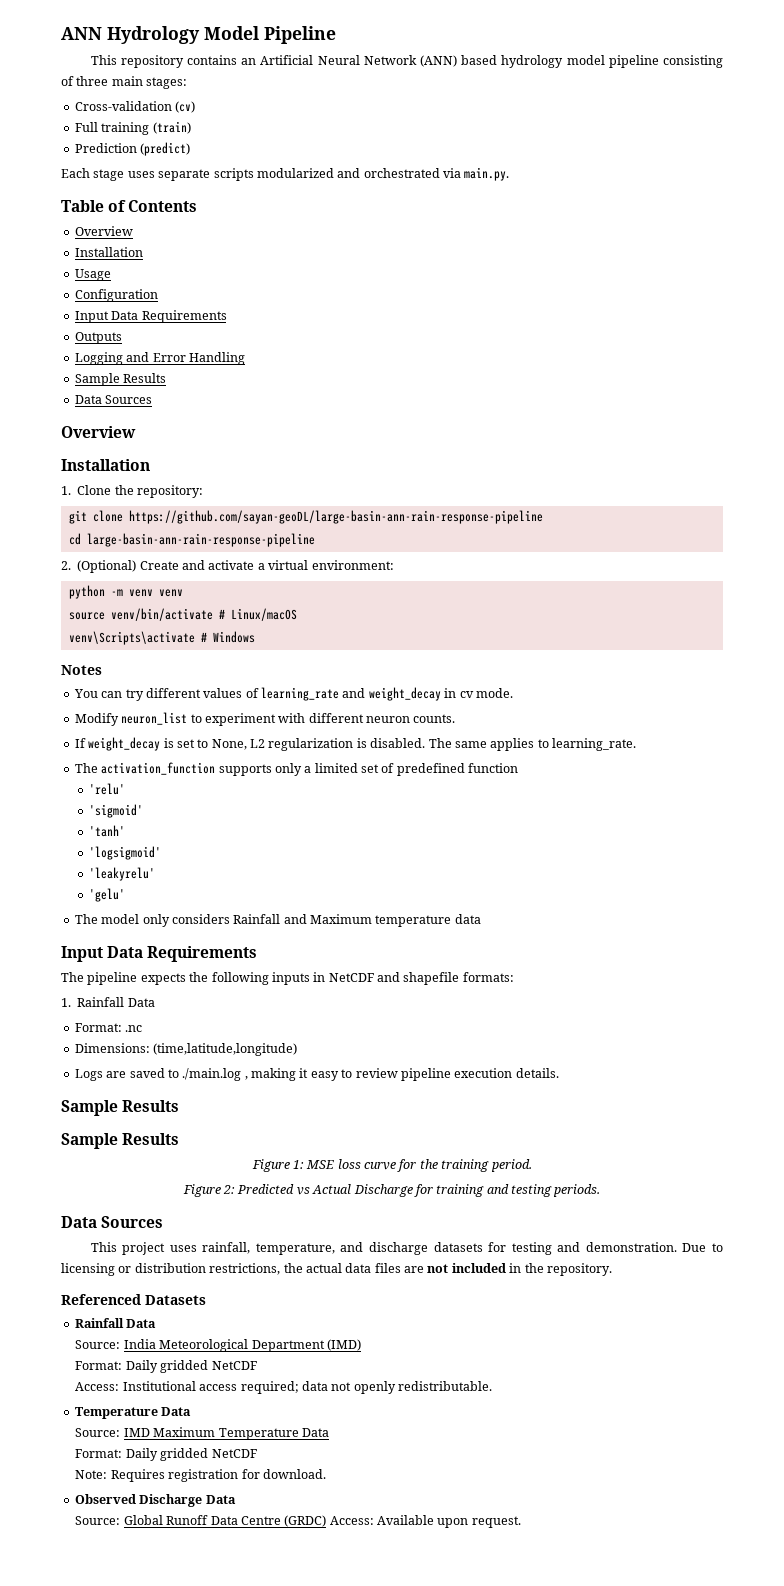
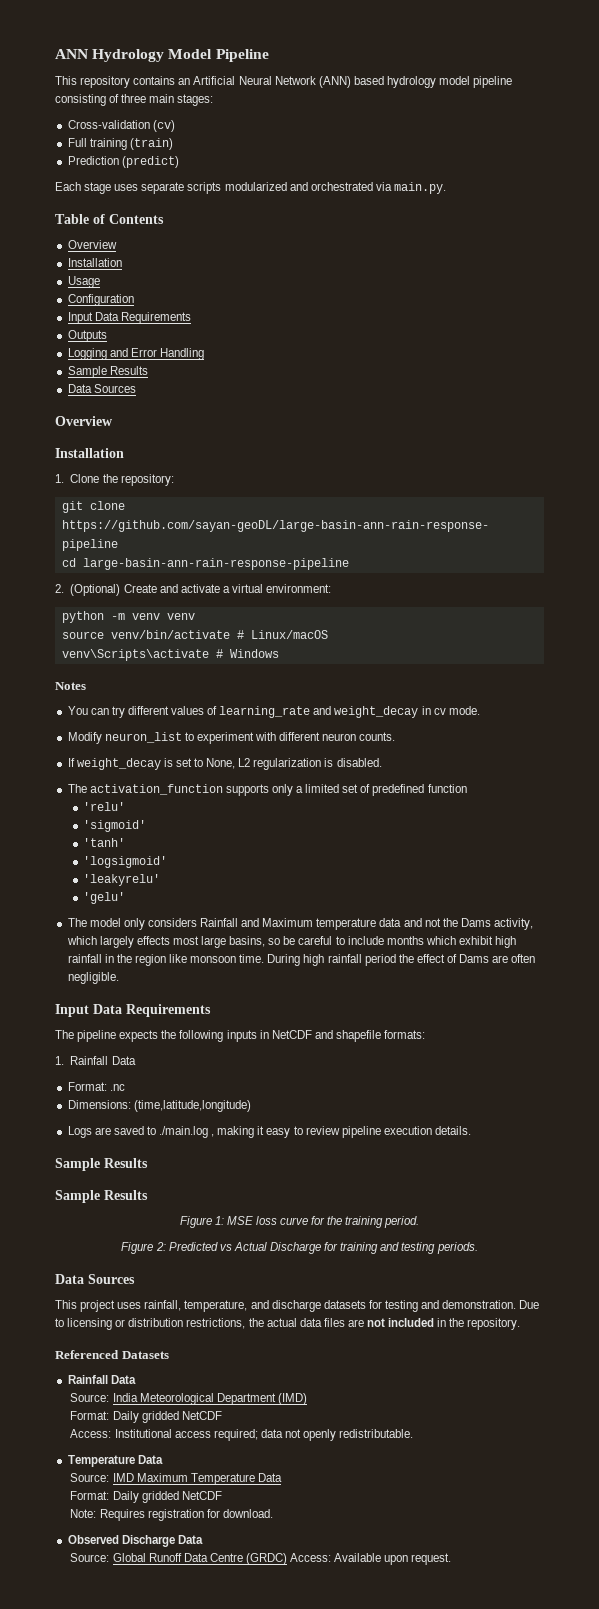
[428,738,636,751] The same applies to learning_rate. -> (382, 762) none
(481, 919) none -> [403,918,534,930] [66,936,517,948] [67,954,536,966] [67,972,119,984] and not the Dams activity, which largely effects most large basins, so be careful to include months which exhibit high rainfall in the region like monsoon time. During high rainfall period the effect of Dams are often negligible.

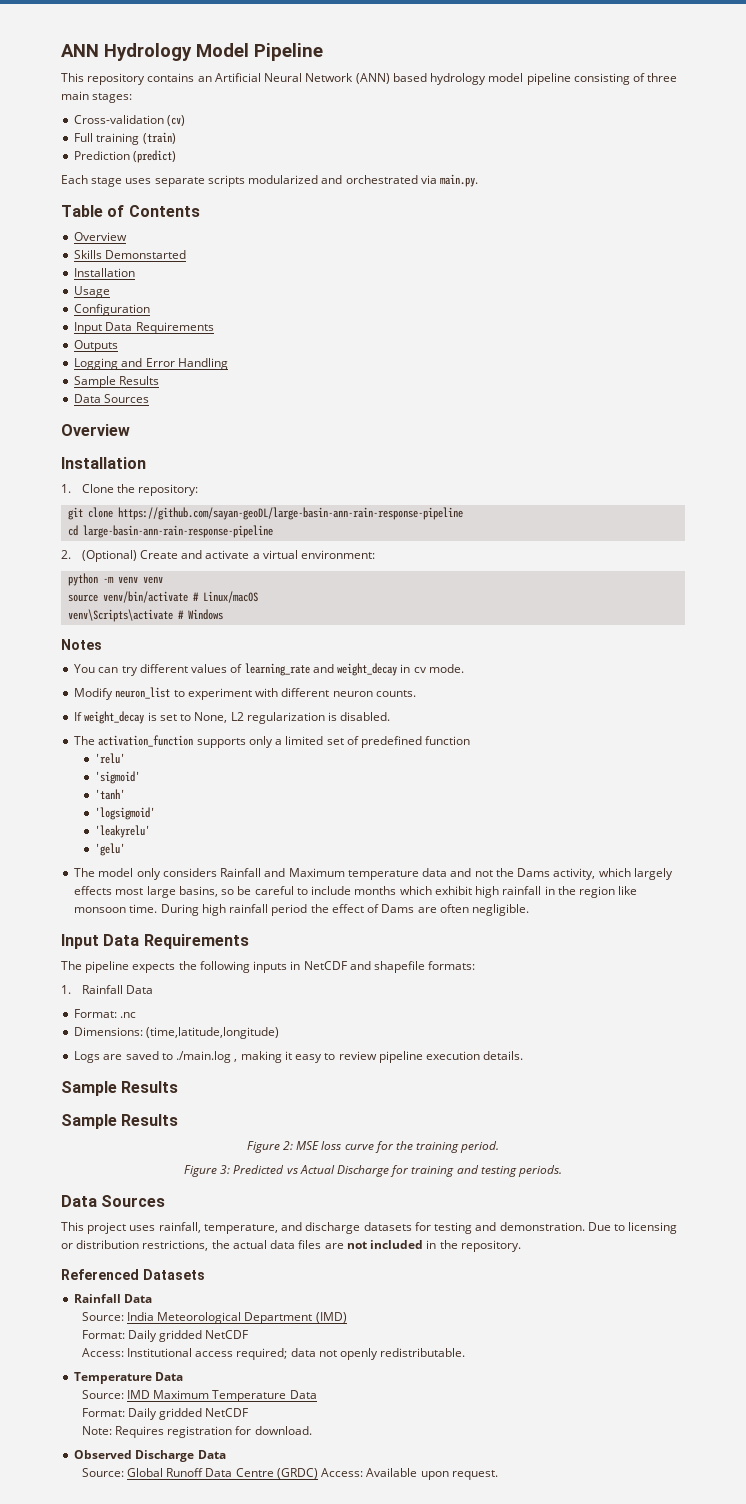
(117, 244) none -> [74,250,187,259] // Skills Demonstarted
[214,1216,224,1225] 1: -> [282,1141,293,1150] 2:
[155,1242,166,1251] 2: -> [220,1165,231,1174] 3:

